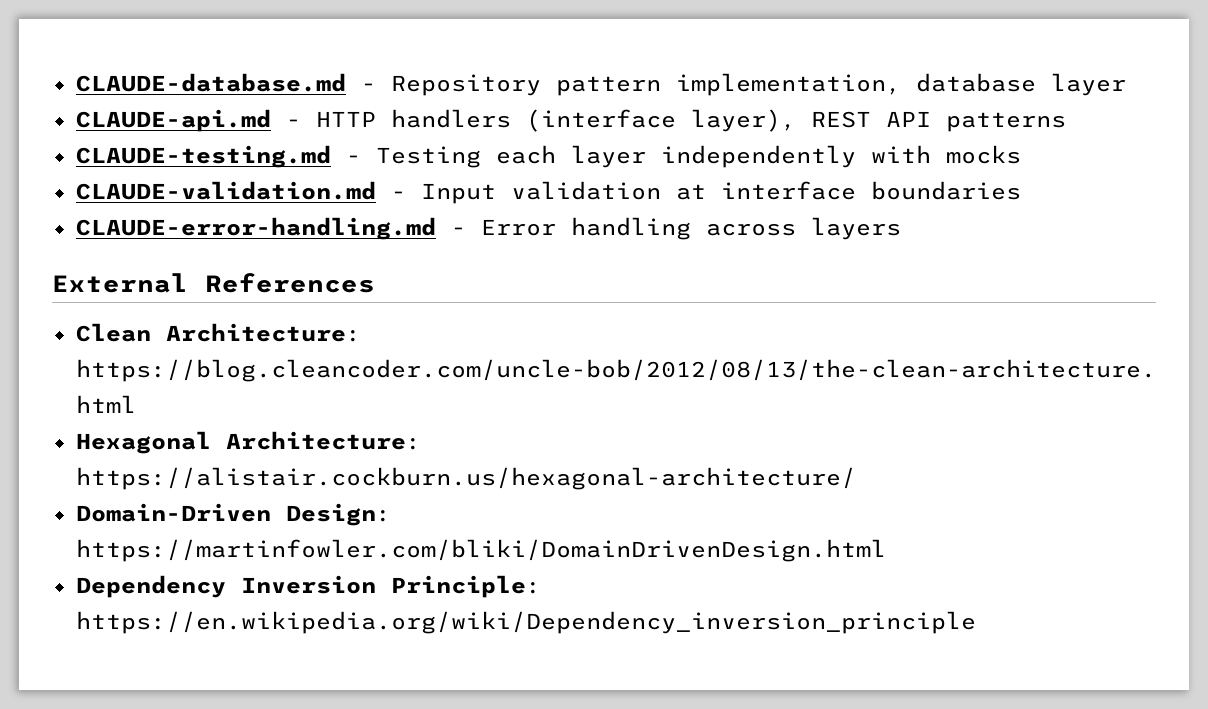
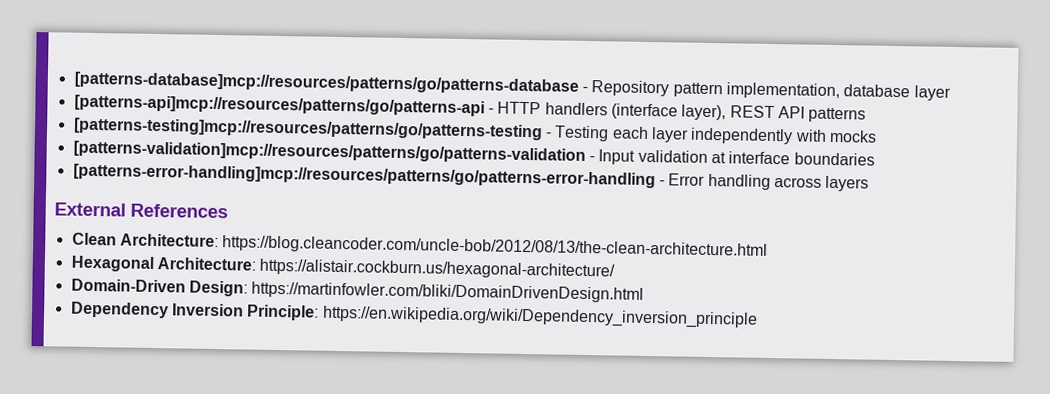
[75,73,346,92] CLAUDE-database.md -> [73,71,579,95] [patterns-database]mcp://resources/patterns/go/patterns-database
[75,109,271,132] CLAUDE-api.md -> [73,94,485,117] [patterns-api]mcp://resources/patterns/go/patterns-api
[75,145,331,168] CLAUDE-testing.md -> [72,117,543,141] [patterns-testing]mcp://resources/patterns/go/patterns-testing
[75,181,376,200] CLAUDE-validation.md -> [72,140,586,164] [patterns-validation]mcp://resources/patterns/go/patterns-validation
[75,217,436,240] CLAUDE-error-handling.md -> [72,163,656,189] [patterns-error-handling]mcp://resources/patterns/go/patterns-error-handling

